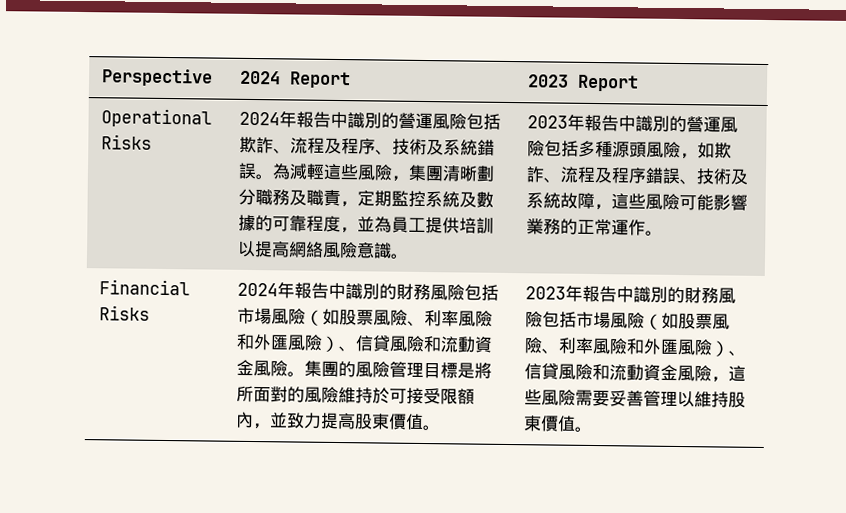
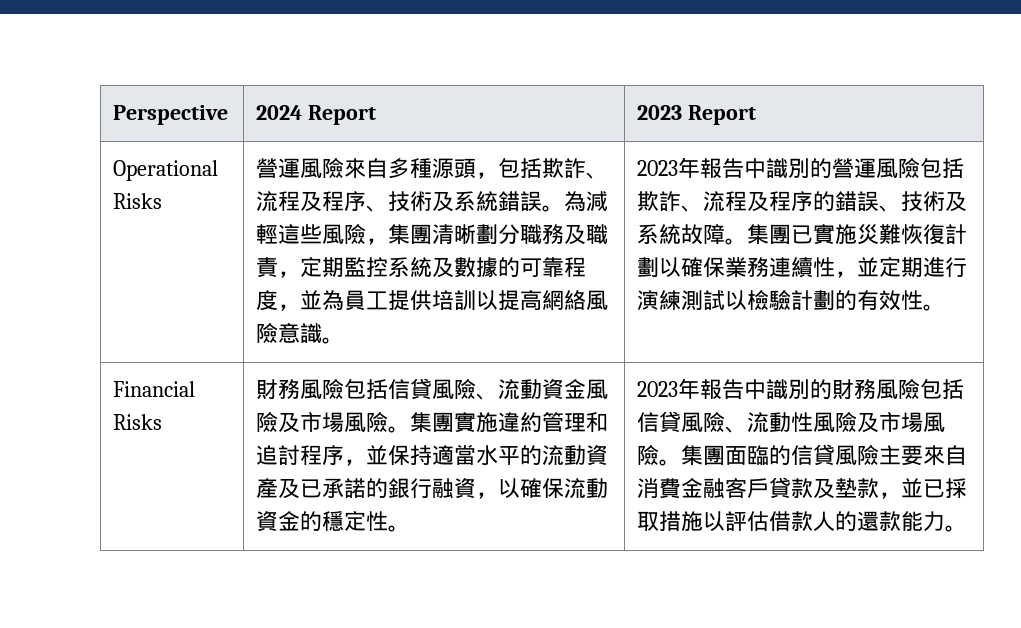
[239,110,468,130] 2024年報告中識別的營運風險 -> [256,158,499,179] 營運風險來自多種源頭，
[578,140,733,160] [526,166,648,184] 多種源頭風險，如欺詐、流程及程序 -> [637,191,836,212] 欺詐、流程及程序的
[594,192,749,211] [526,218,664,236] [99,279,191,296] [99,305,151,321] [237,281,500,301] [237,307,494,327] [236,333,494,353] [236,359,493,379] [236,385,476,405] [235,411,425,431] ，這些風險可能影響業務的正常運作。 // Financial Risks | 2024年報告中識別的財務風險包括市場風險（如股票風險、利率風險和外匯風險）、信貸風險和流動資金風險。集團的風險管理目標是將所面對的風險維持於可接受限額內，並致力提高股東價值 -> [725,224,968,245] [637,256,968,278] [637,290,946,311] [113,381,196,397] [113,414,163,430] [256,378,609,400] [256,412,609,433] [256,444,609,466] [256,478,609,499] [256,511,389,532] 。集團已實施災難恢復計劃以確保業務連續性，並定期進行演練測試以檢驗計劃的有效性。 // Financial Risks | 財務風險包括信貸風險、流動資金風險及市場風險。集團實施違約管理和追討程序，並保持適當水平的流動資產及已承諾的銀行融資，以確保流動資金的穩定性
[576,311,731,330] [524,337,747,357] [524,362,747,383] [524,389,747,408] [523,415,577,432] 市場風險（如股票風險、利率風險和外匯風險）、信貸風險和流動資金風險，這些風險需要妥善管理以維持股東價值 -> [637,411,946,433] [637,444,968,466] [637,477,968,499] [637,511,946,532] 信貸風險、流動性風險及市場風險。集團面臨的信貸風險主要來自消費金融客戶貸款及墊款，並已採取措施以評估借款人的還款能力

